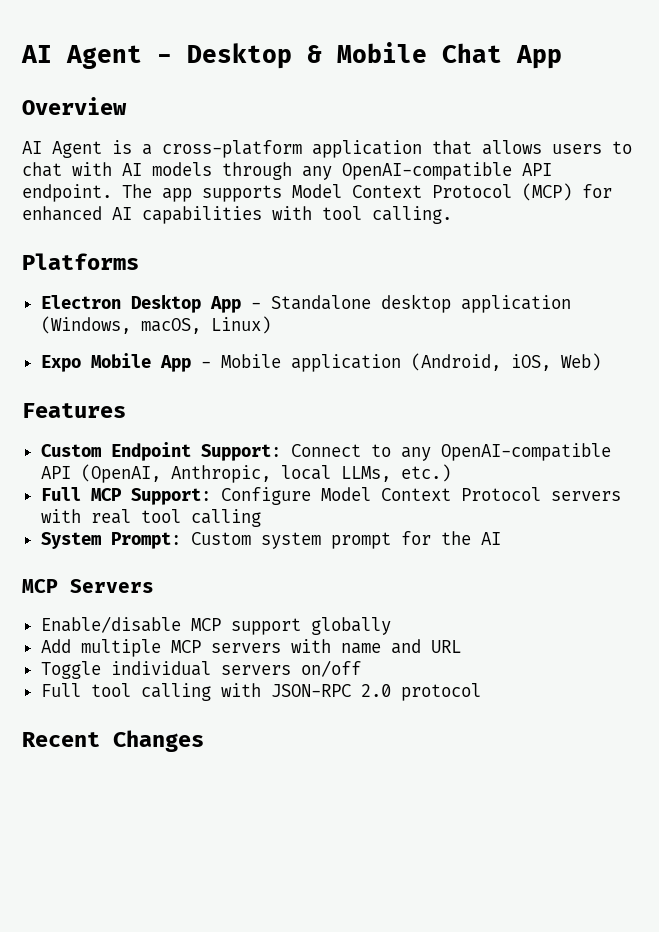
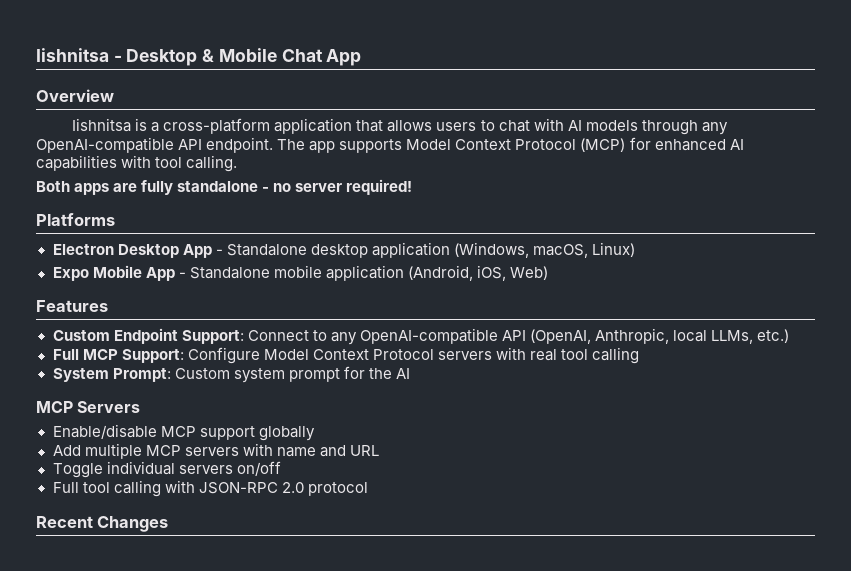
[21,45,142,69] AI Agent -> [36,48,109,62] Iishnitsa
[22,141,102,158] AI Agent -> [72,118,132,132] Iishnitsa
(452, 215) none -> [36,179,413,195] // Both apps are fully standalone - no server required!
[220,354,281,368] Mobile -> [189,265,322,279] Standalone mobile

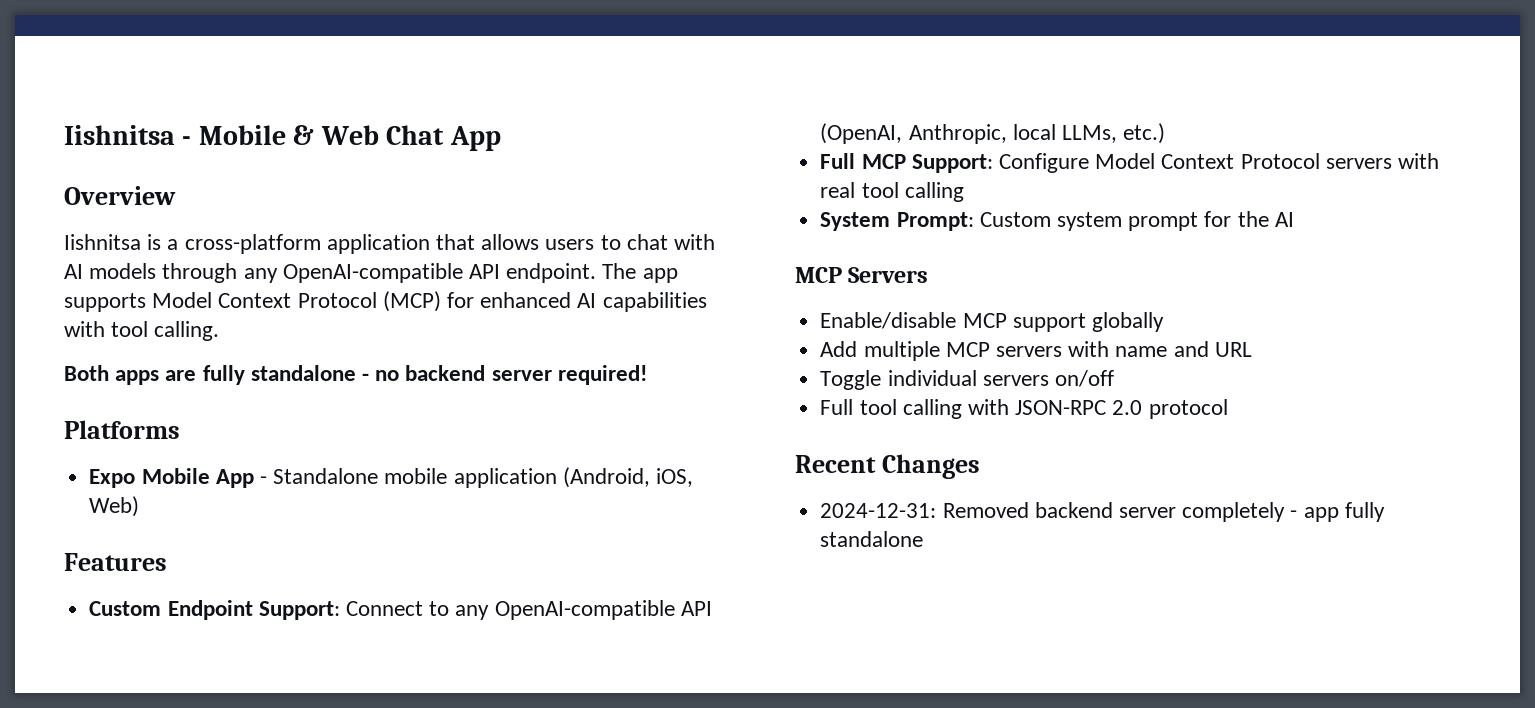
[126,48,277,66] Desktop & Mobile -> [198,125,379,145] Mobile & Web
(292, 187) none -> [405,365,486,381] backend
[52,242,635,258] // Electron Desktop App - Standalone desktop application (Windows, macOS, Linux) -> (180, 429) none
(169, 524) none -> [820,502,1385,522] [820,531,924,547] // 2024-12-31: Removed backend server completely - app fully standalone

